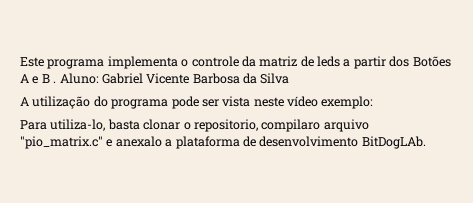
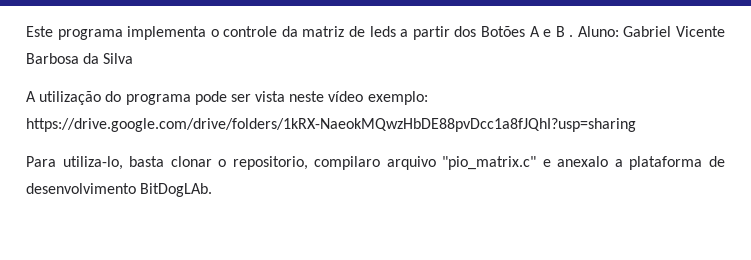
(374, 102) none -> [26,118,636,132] https://drive.google.com/drive/folders/1kRX-NaeokMQwzHbDE88pvDcc1a8fJQhI?usp=sharing

